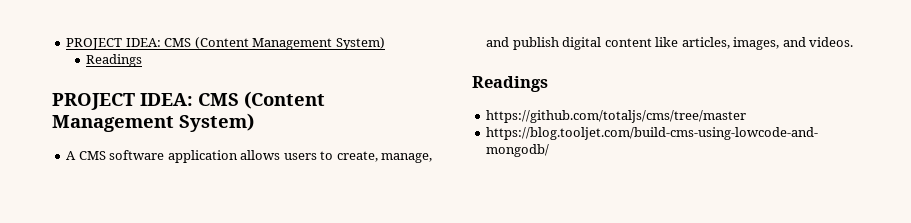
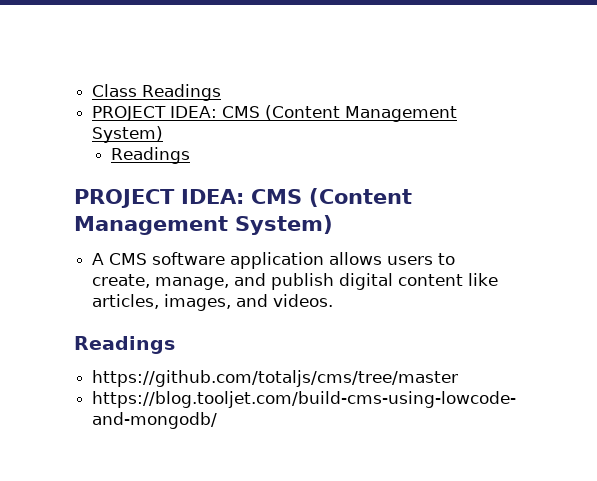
(66, 44) none -> [92,84,222,101] Class Readings //

